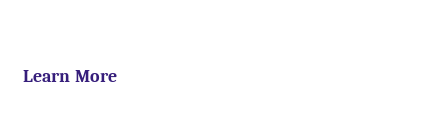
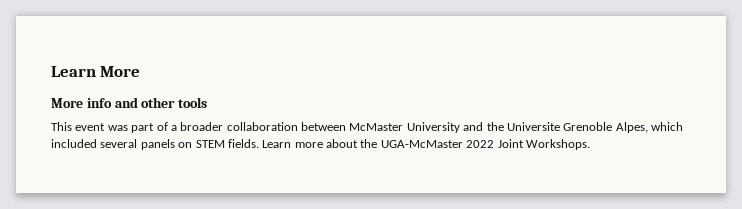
(117, 76) none -> [51,97,208,108] [51,122,683,133] [51,139,590,150] // More info and other tools // This event was part of a broader collaboration between McMaster University and the Universite Grenoble Alpes, which included several panels on STEM fields. Learn more about the UGA-McMaster 2022 Joint Workshops.

